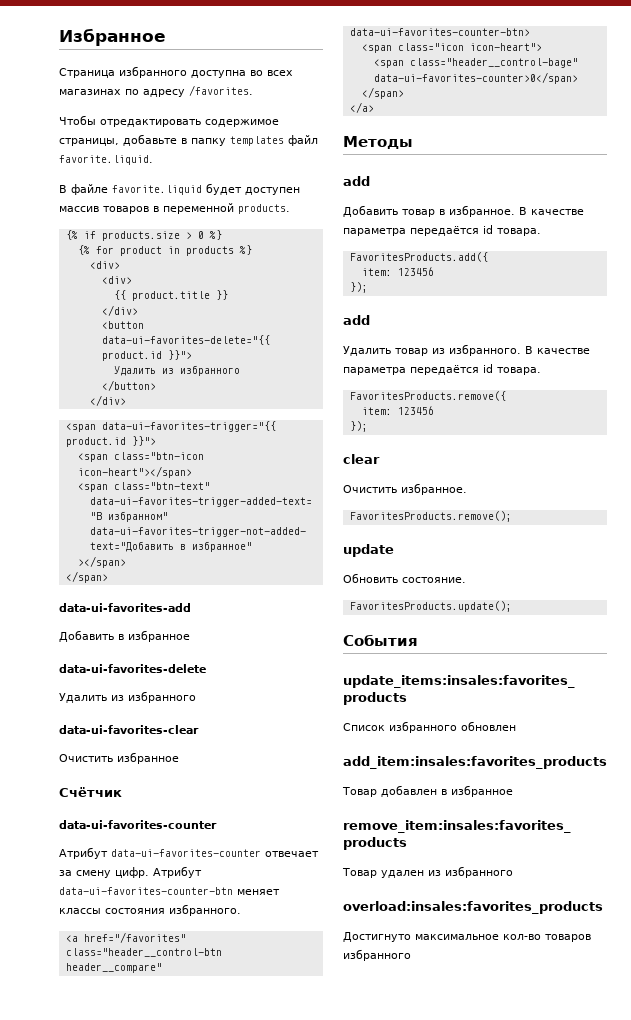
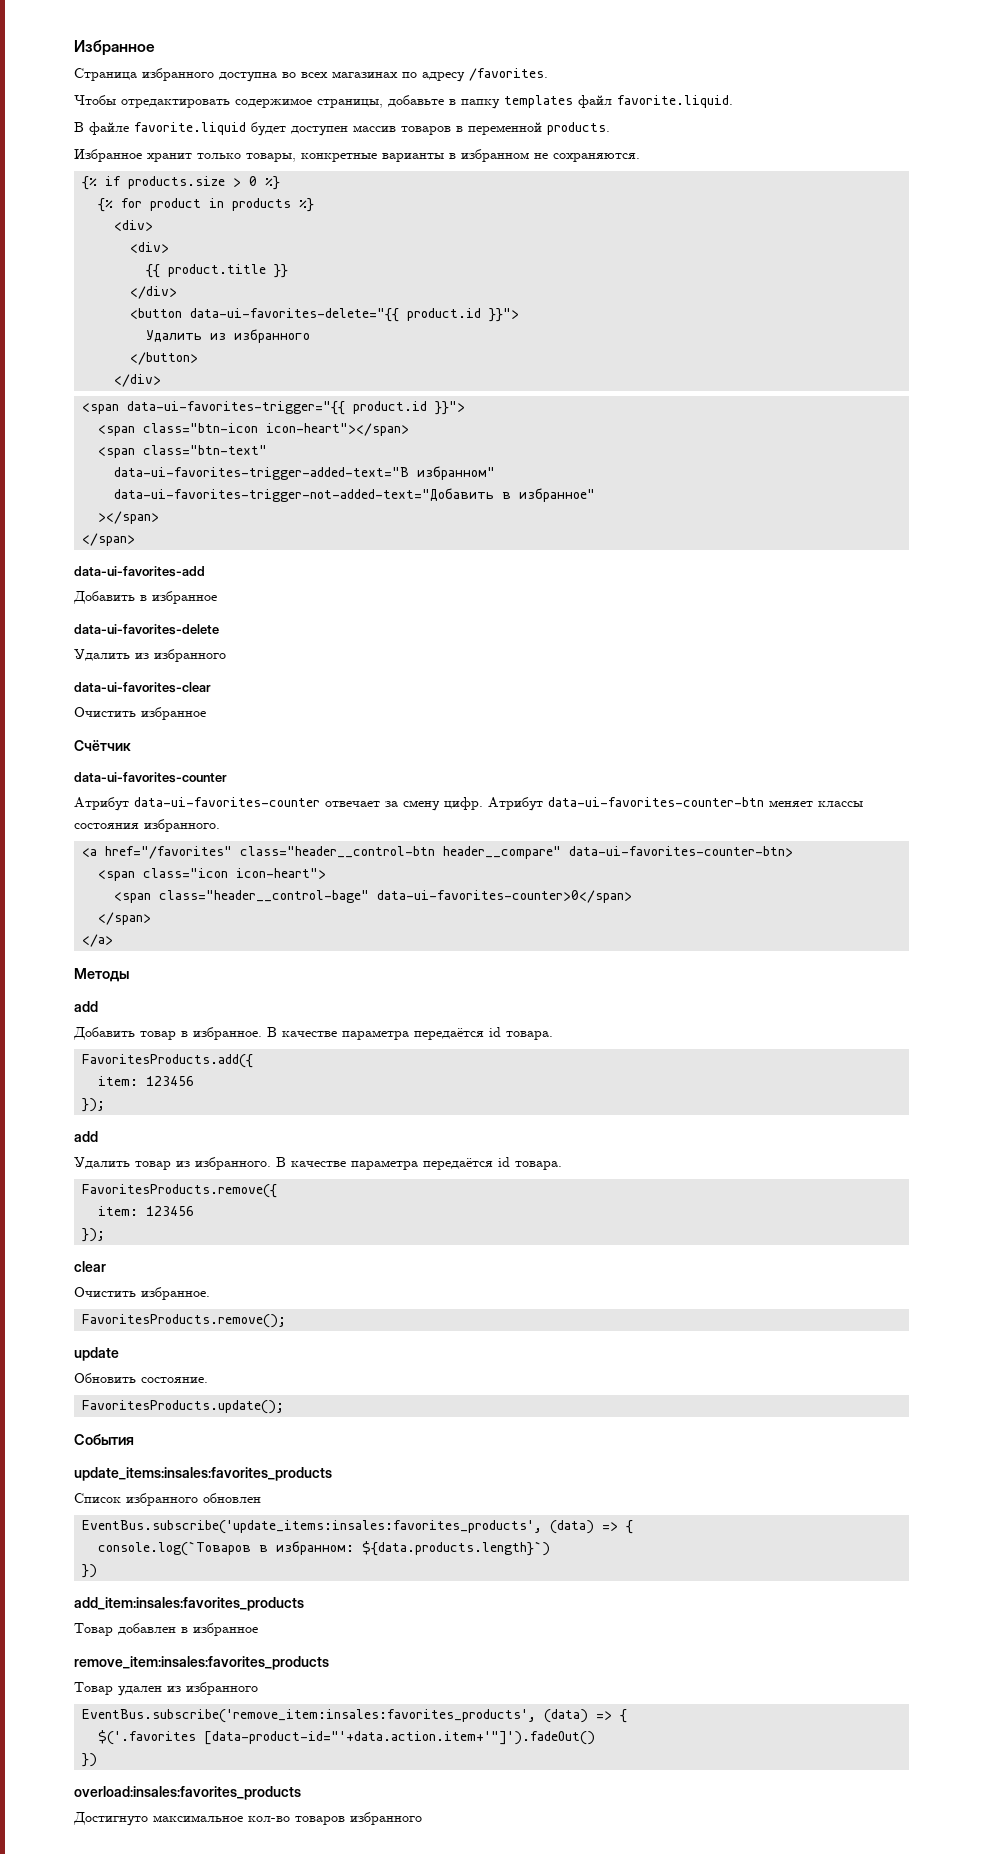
(290, 209) none -> [74,149,640,162] // Избранное хранит только товары, конкретные варианты в избранном не сохраняются.
(516, 726) none -> [82,1520,634,1534] [98,1541,551,1556] [82,1564,98,1578] // EventBus.subscribe('update_items:insales:favorites_products', (data) => { // console.log(`Товаров в избранном: ${data.products.length}`) // })
(513, 872) none -> [82,1709,628,1723] [98,1730,596,1745] [82,1753,98,1767] // EventBus.subscribe('remove_item:insales:favorites_products', (data) => { // $('.favorites [data-product-id="'+data.action.item+'"]').fadeOut() // })

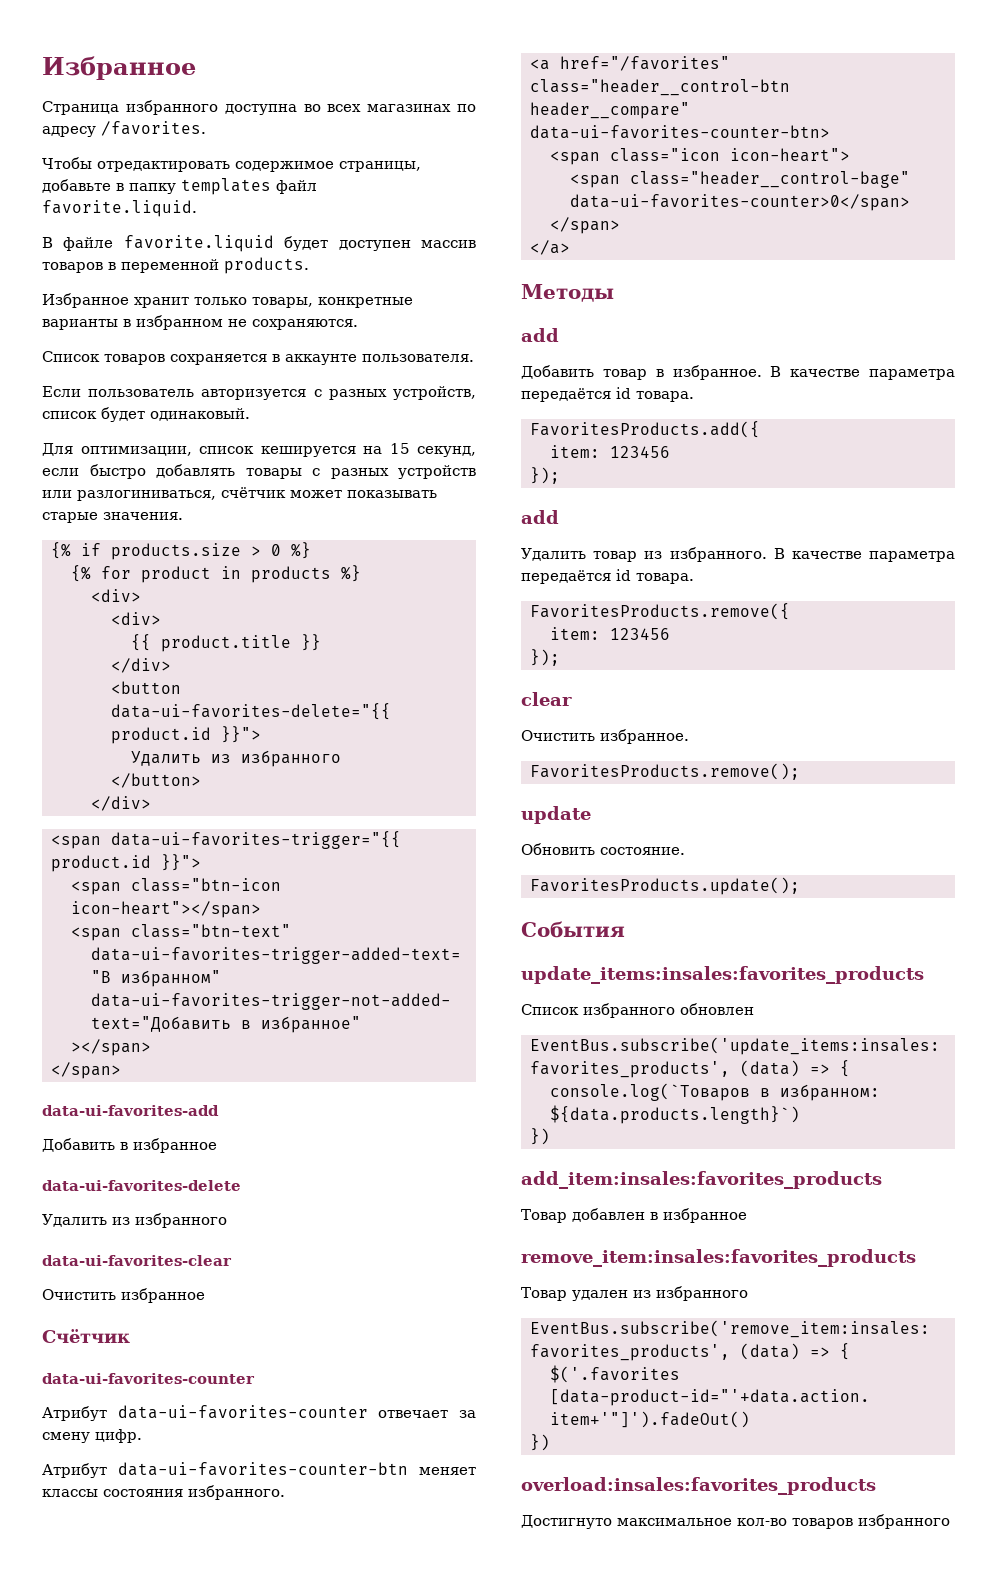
(640, 157) none -> [42,351,474,365] [42,386,476,400] [42,407,250,422] [42,443,476,457] [42,464,476,479] [42,487,437,501] [42,512,183,523] // Список товаров сохраняется в аккаунте пользователя. // Если пользователь авторизуется с разных устройств, список будет одинаковый. // Для оптимизации, список кешируется на 15 секунд, если быстро добавлять товары с разных устройств или разлогиниваться, счётчик может показывать старые значения.
(483, 803) none -> (142, 1436) //

